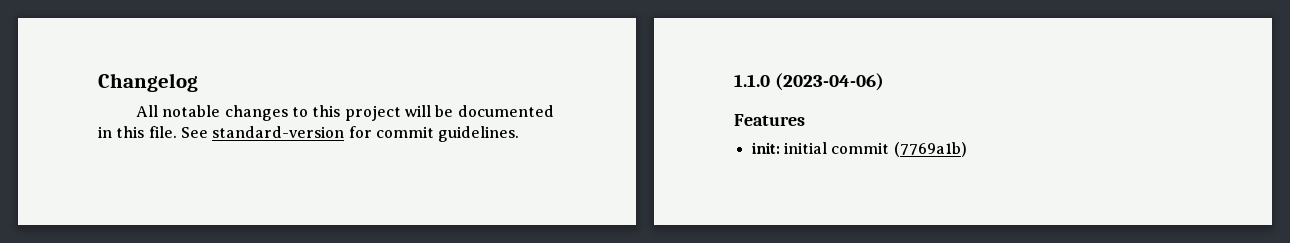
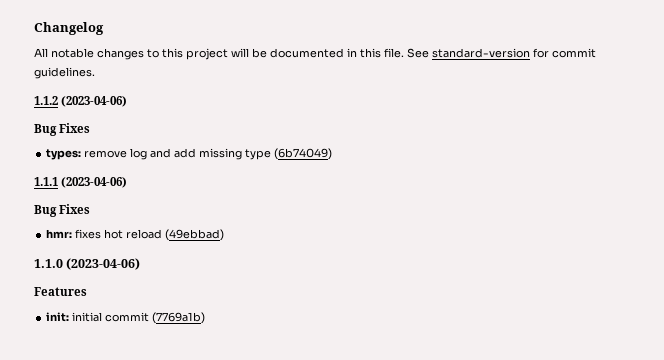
(520, 134) none -> [34,96,128,107] [34,123,91,136] [46,148,333,160] [34,177,128,188] [34,204,91,217] [46,229,225,241] // 1.1.2 (2023-04-06) // Bug Fixes // types: remove log and add missing type (6b74049) // 1.1.1 (2023-04-06) // Bug Fixes // hmr: fixes hot reload (49ebbad)

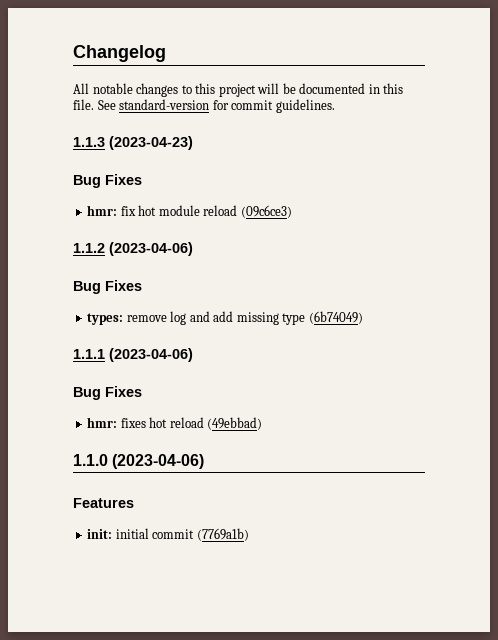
(95, 73) none -> [73,136,193,150] [73,174,142,188] [87,205,292,218] // 1.1.3 (2023-04-23) // Bug Fixes // hmr: fix hot module reload (09c6ce3)

